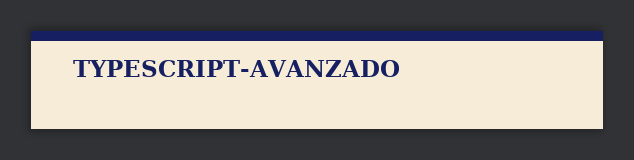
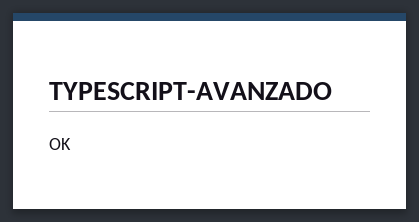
(400, 68) none -> [49,138,71,150] // OK

